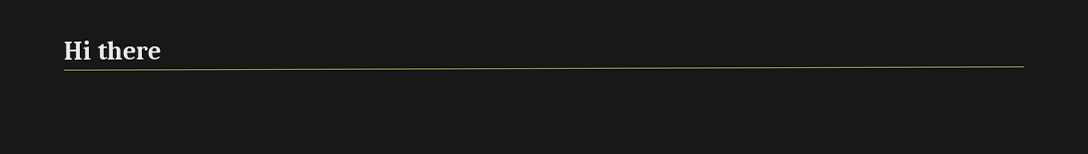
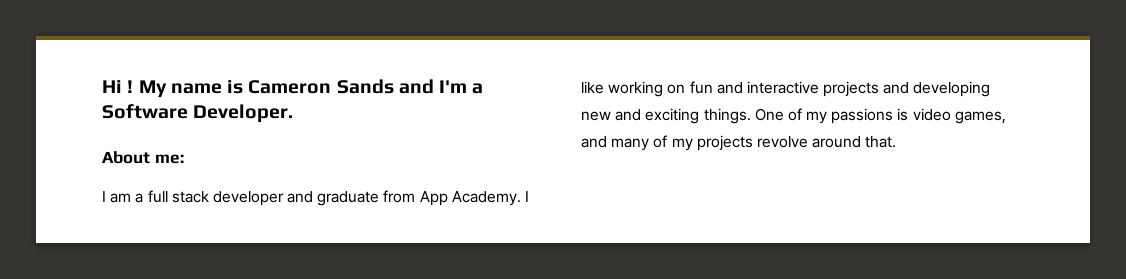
[96,40,161,60] there -> [127,79,484,98] [102,104,294,123] [102,151,184,164] [102,190,530,206] [581,81,991,97] [581,108,1006,124] [581,135,897,151] ! My name is Cameron Sands and I'm a Software Developer. // About me: // I am a full stack developer and graduate from App Academy. I like working on fun and interactive projects and developing new and exciting things. One of my passions is video games, and many of my projects revolve around that.

